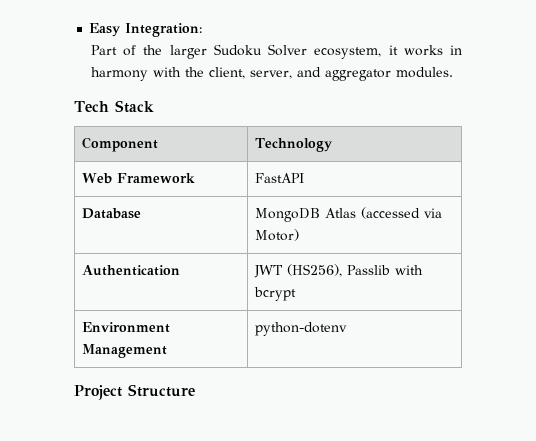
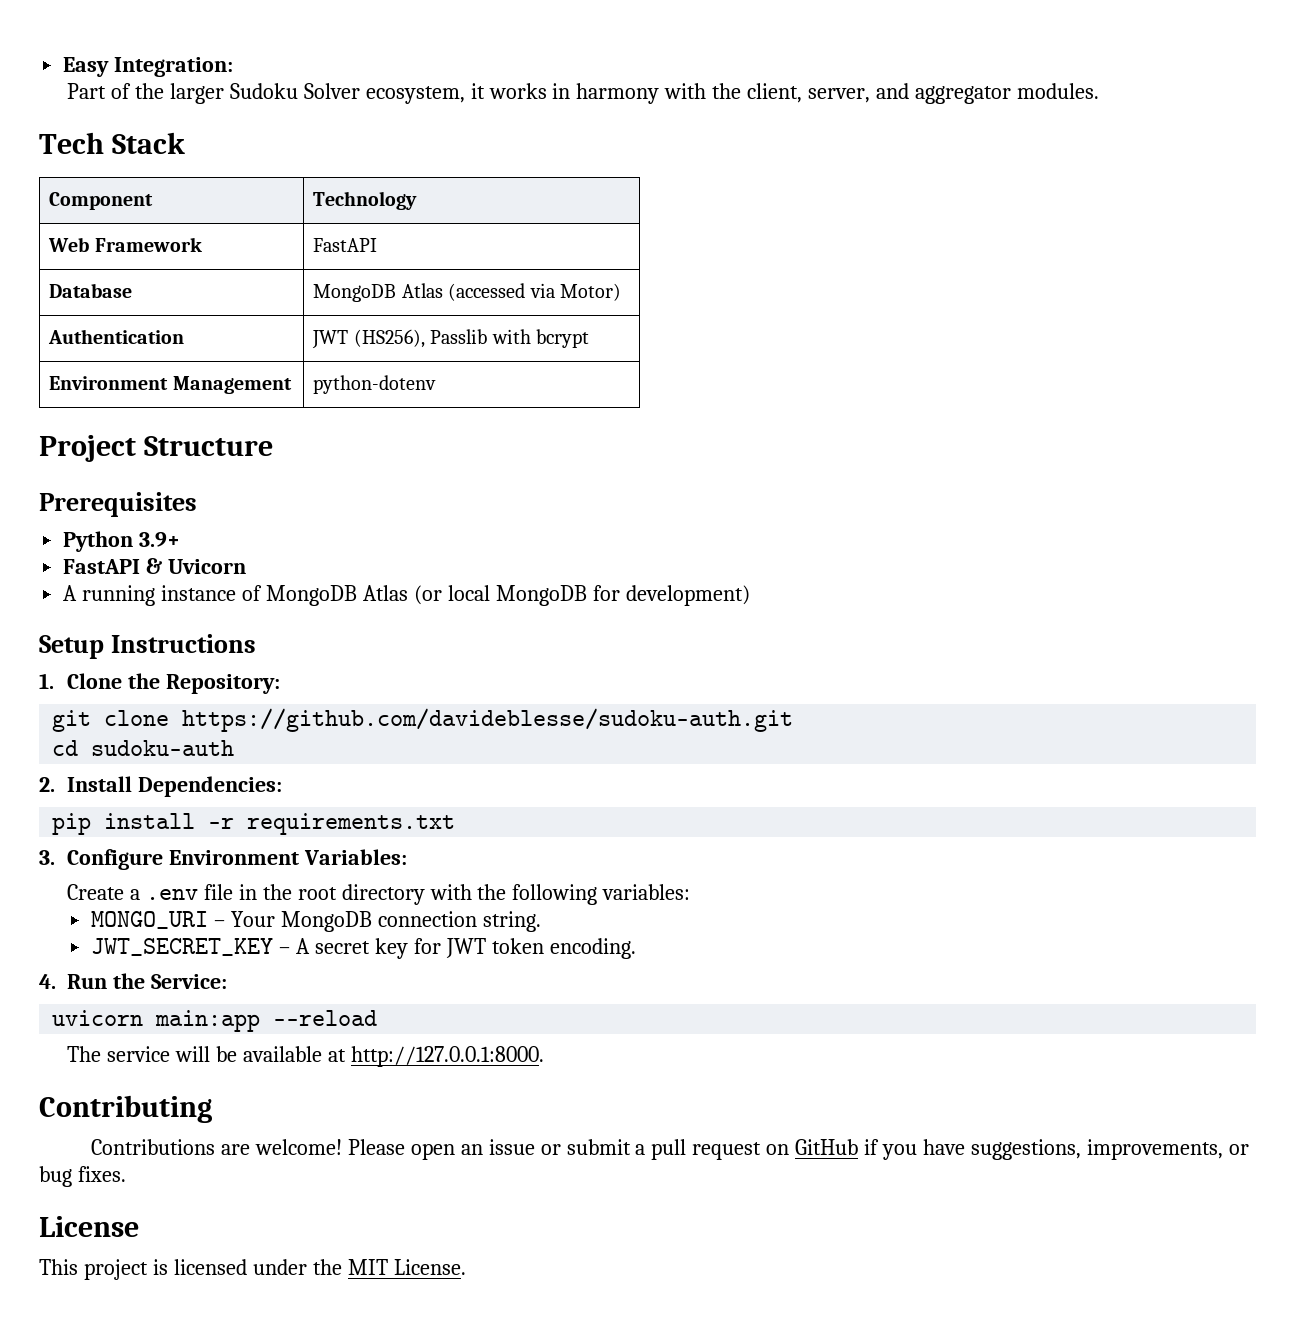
(195, 390) none -> [39,492,197,517] [63,531,181,552] [63,558,247,574] [63,585,750,606] [39,634,256,659] [39,673,280,694] [52,708,794,732] [52,740,235,756] [39,776,282,797] [52,813,456,835] [39,849,407,870] [67,884,691,905] [91,911,541,932] [91,938,636,959] [39,973,227,989] [52,1010,378,1032] [67,1046,544,1067] [39,1095,212,1123] [91,1139,1249,1160] [39,1166,126,1187] [39,1216,139,1237] [39,1259,466,1280] // Prerequisites // Python 3.9+ // FastAPI & Uvicorn // A running instance of MongoDB Atlas (or local MongoDB for development) // Setup Instructions // 1. Clone the Repository: // git clone https://github.com/davideblesse/sudoku-auth.git // cd sudoku-auth // 2. Install Dependencies: // pip install -r requirements.txt // 3. Configure Environment Variables: // Create a .env file in the root directory with the following variables: // MONGO_URI – Your MongoDB connection string. // JWT_SECRET_KEY – A secret key for JWT token encoding. // 4. Run the Service: // uvicorn main:app --reload // The service will be available at http://127.0.0.1:8000. // Contributing // Contributions are welcome! Please open an issue or submit a pull request on GitHub if you have suggestions, improvements, or bug fixes. // License // This project is licensed under the MIT License.

